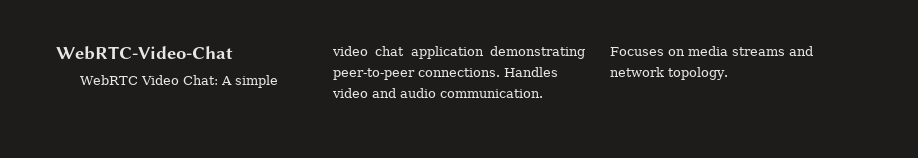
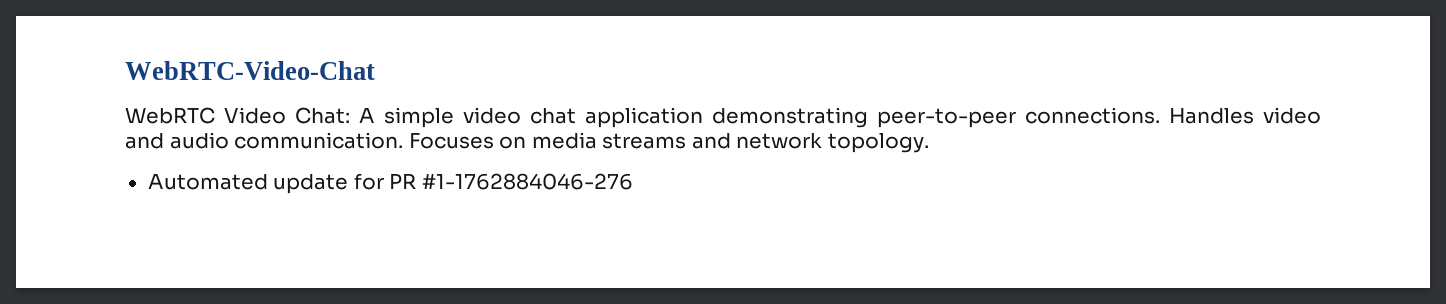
(728, 73) none -> [147,173,633,194] // Automated update for PR #1-1762884046-276

